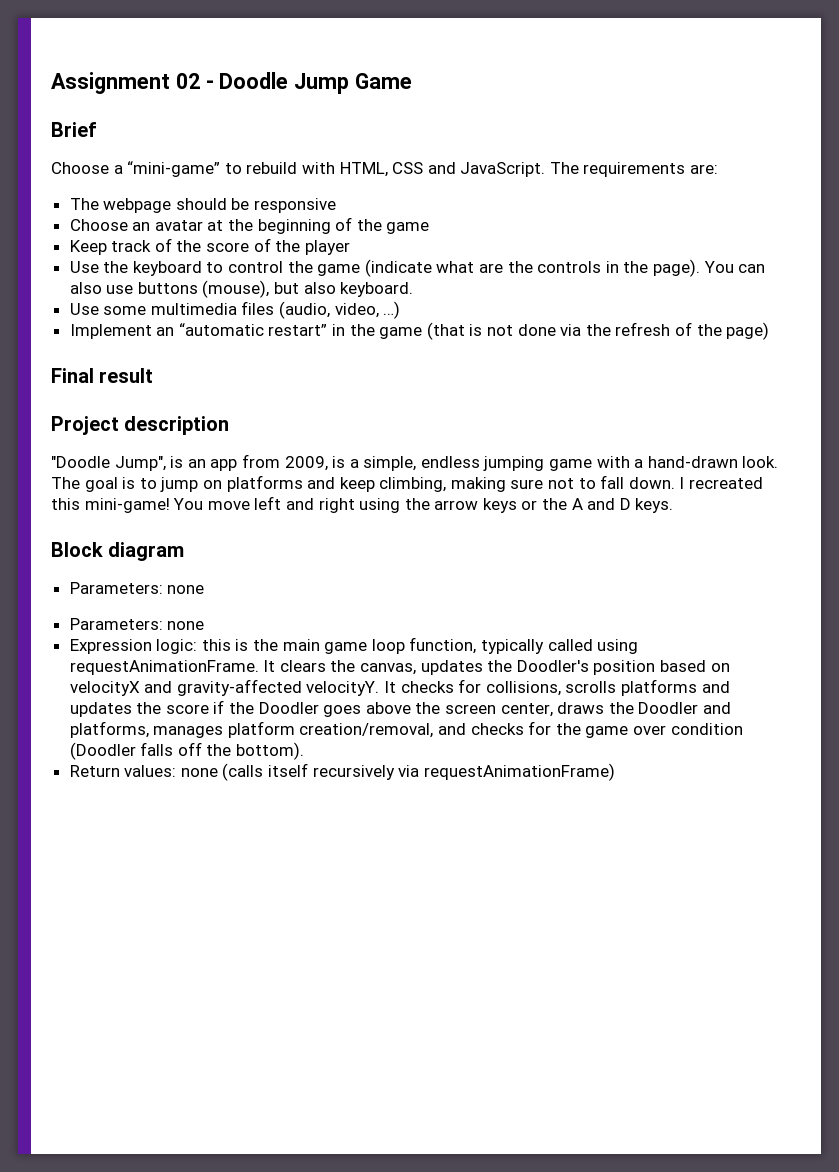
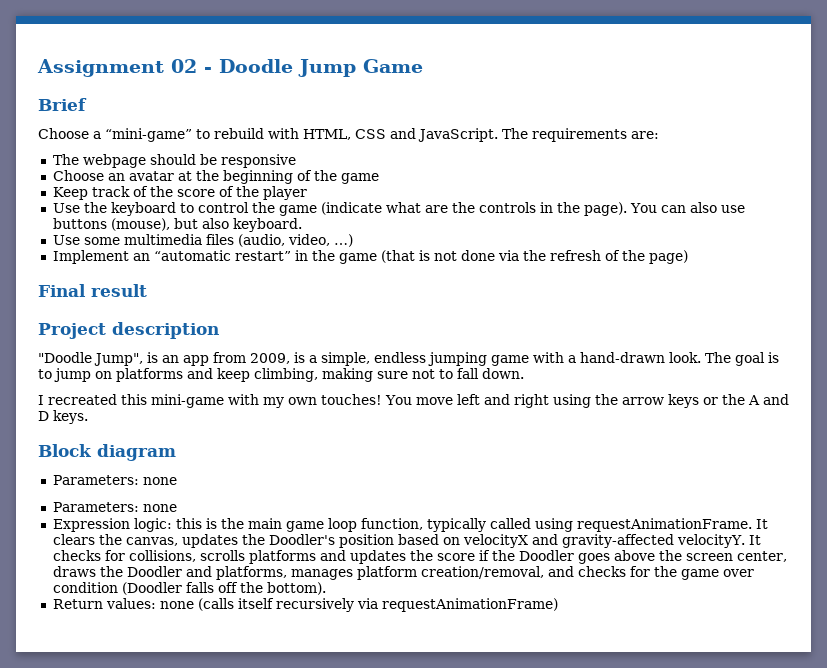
(675, 483) none -> (524, 373) //
[84,498,170,513] mini-game! -> [151,394,382,408] mini-game with my own touches!

